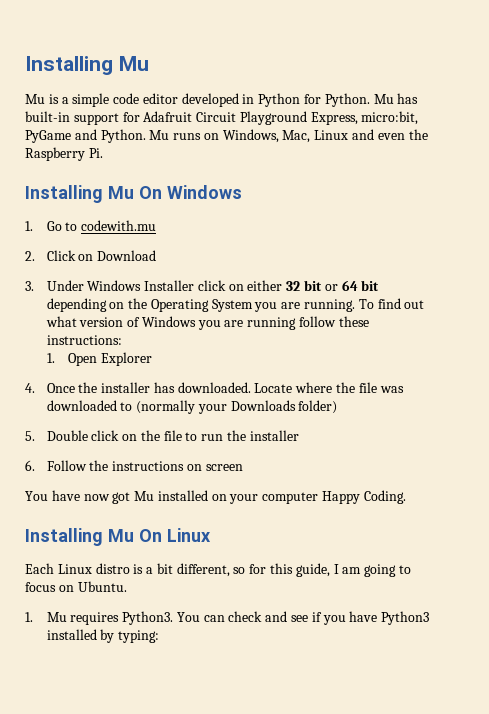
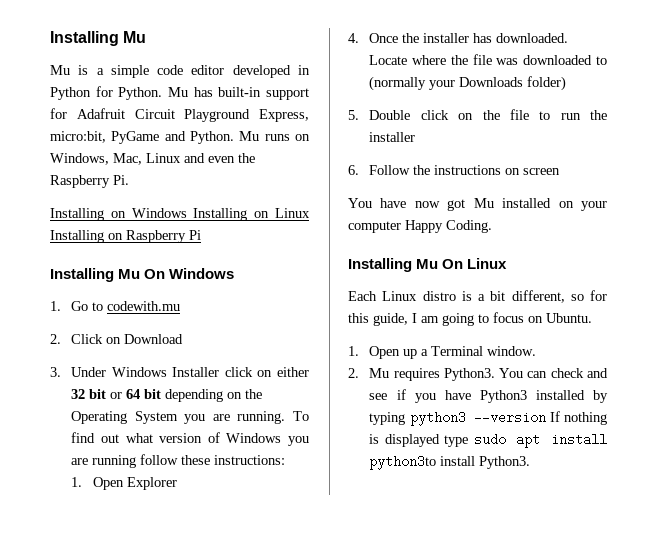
(103, 153) none -> [50,208,310,221] [50,230,201,243] // Installing on Windows Installing on Linux Installing on Raspberry Pi
(33, 617) none -> [369,346,537,359] [348,368,359,378] Open up a Terminal window. // 2.
[118,630,160,643] typing: -> [369,411,607,426] [369,433,607,448] [369,455,531,470] typing python3 --version If nothing is displayed type sudo apt install python3to install Python3.

